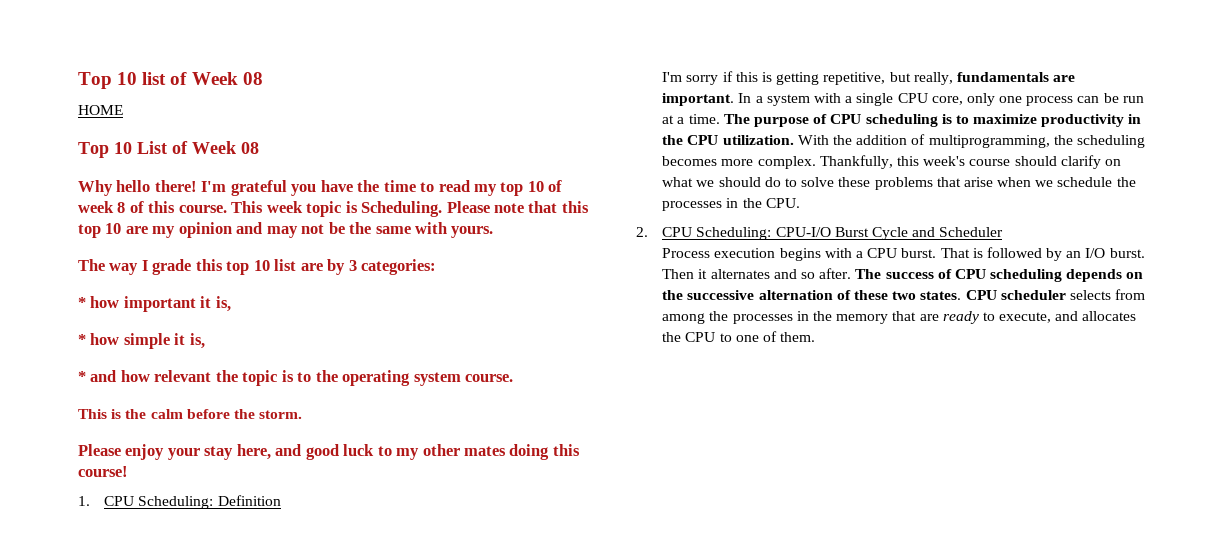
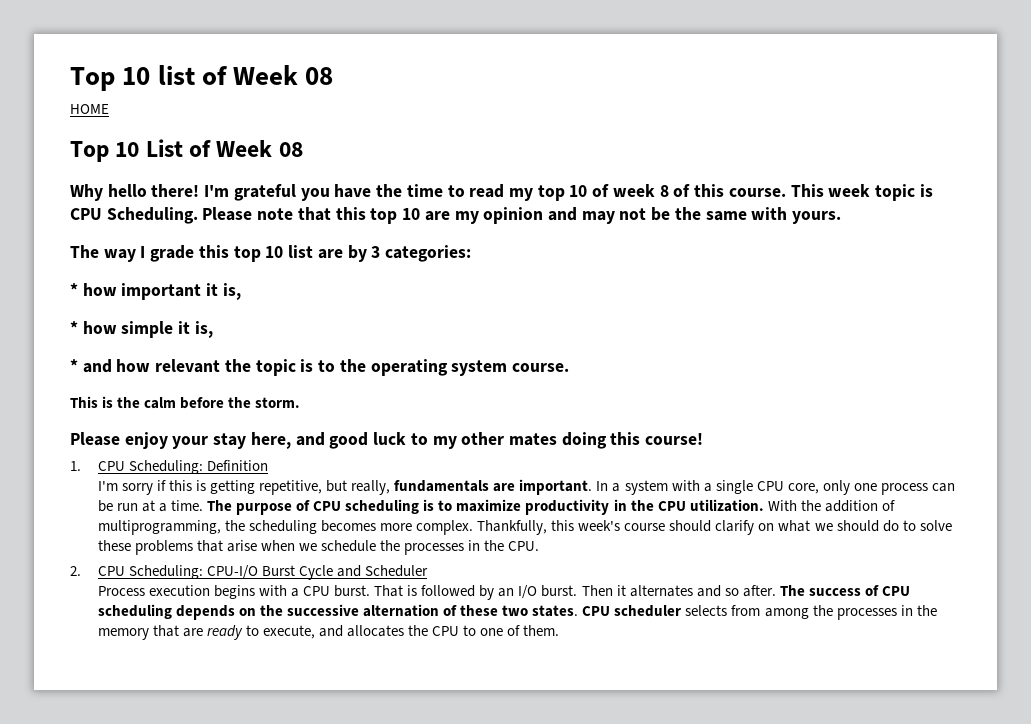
(358, 207) none -> [70,208,102,220] CPU

